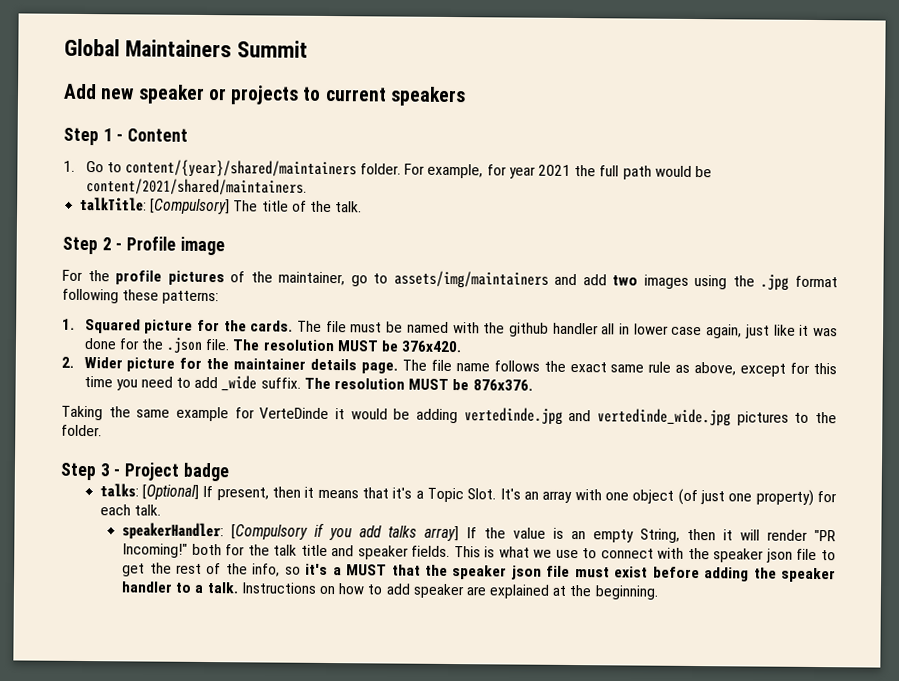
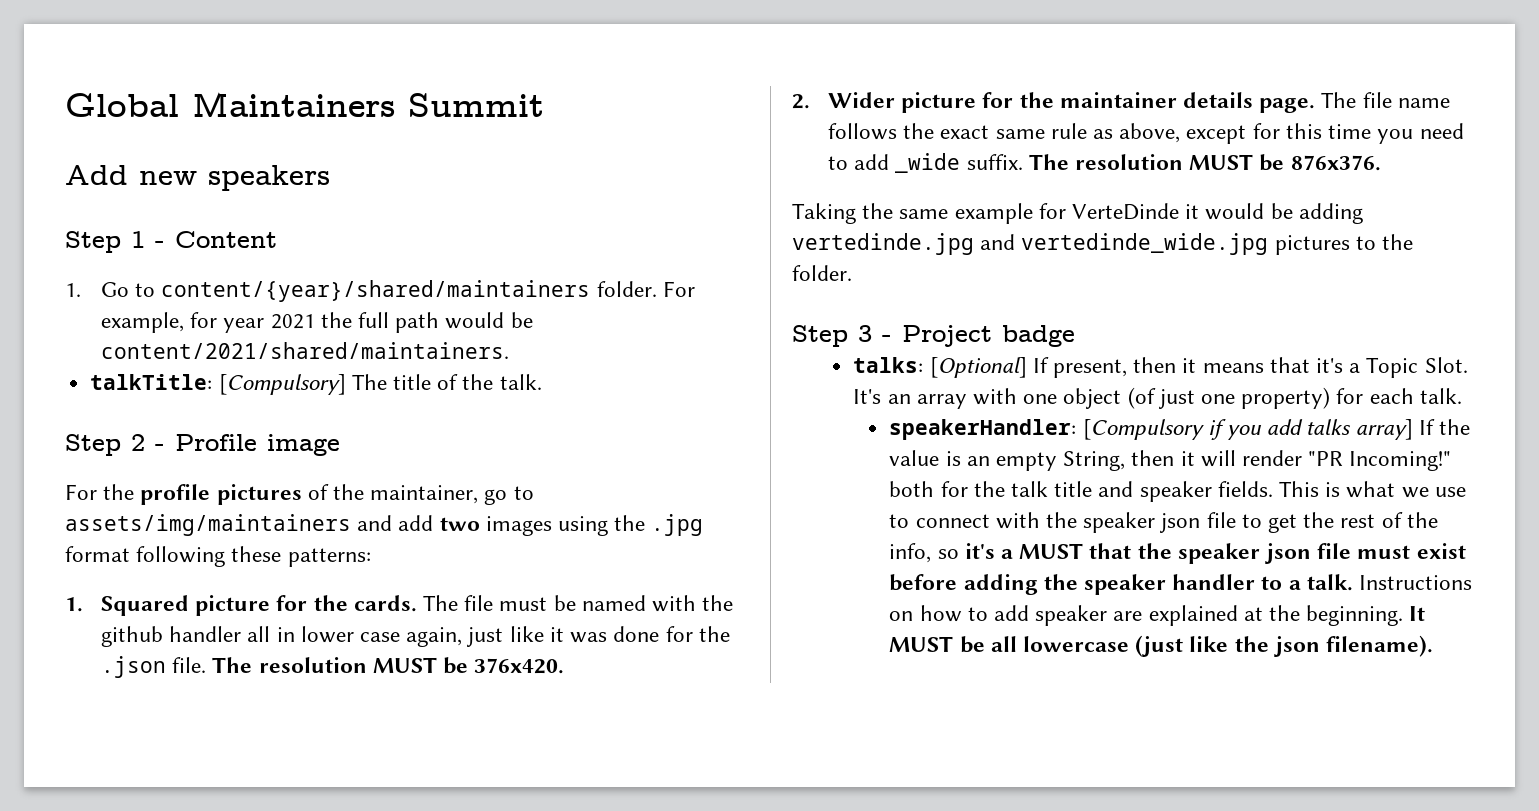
[137,84,387,105] speaker or projects to current -> (197, 178) none
(658, 592) none -> [1409,606,1426,621] [889,635,1433,657] It MUST be all lowercase (just like the json filename).

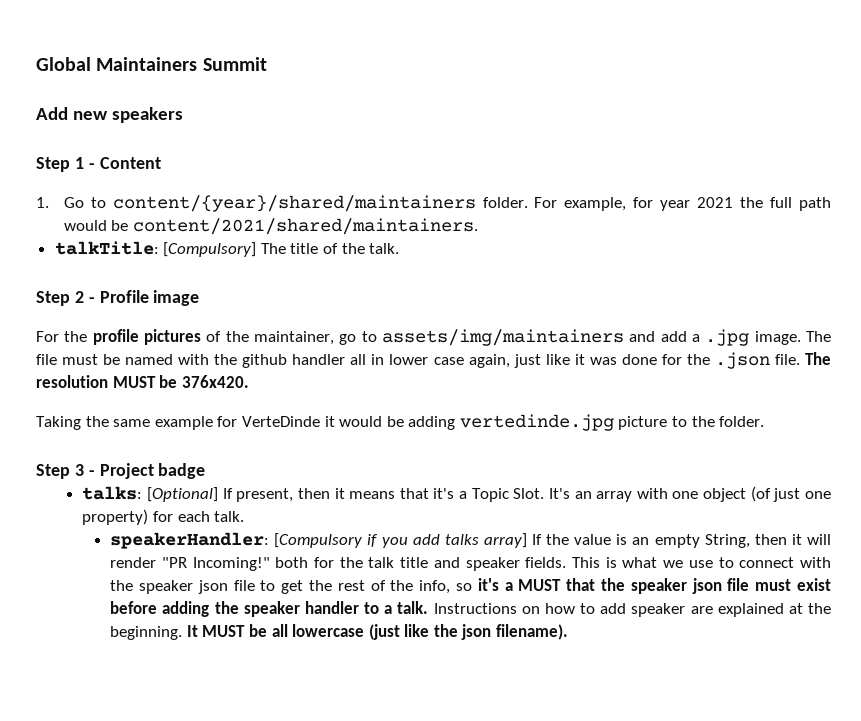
[439,514,704,536] [65,546,371,567] [65,595,417,616] two images using the .jpg format following these patterns: // 1. Squared picture for the cards. -> [692,329,801,346] a .jpg image.
[792,92,1450,113] [828,123,1464,144] [828,153,1381,173] // 2. Wider picture for the maintainer details page. The file name follows the exact same rule as above, except for this time you need to add _wide suffix. The resolution MUST be 876x376. -> (249, 381) none
[980,233,1350,255] and vertedinde_wide.jpg pictures -> [618,416,668,430] picture

